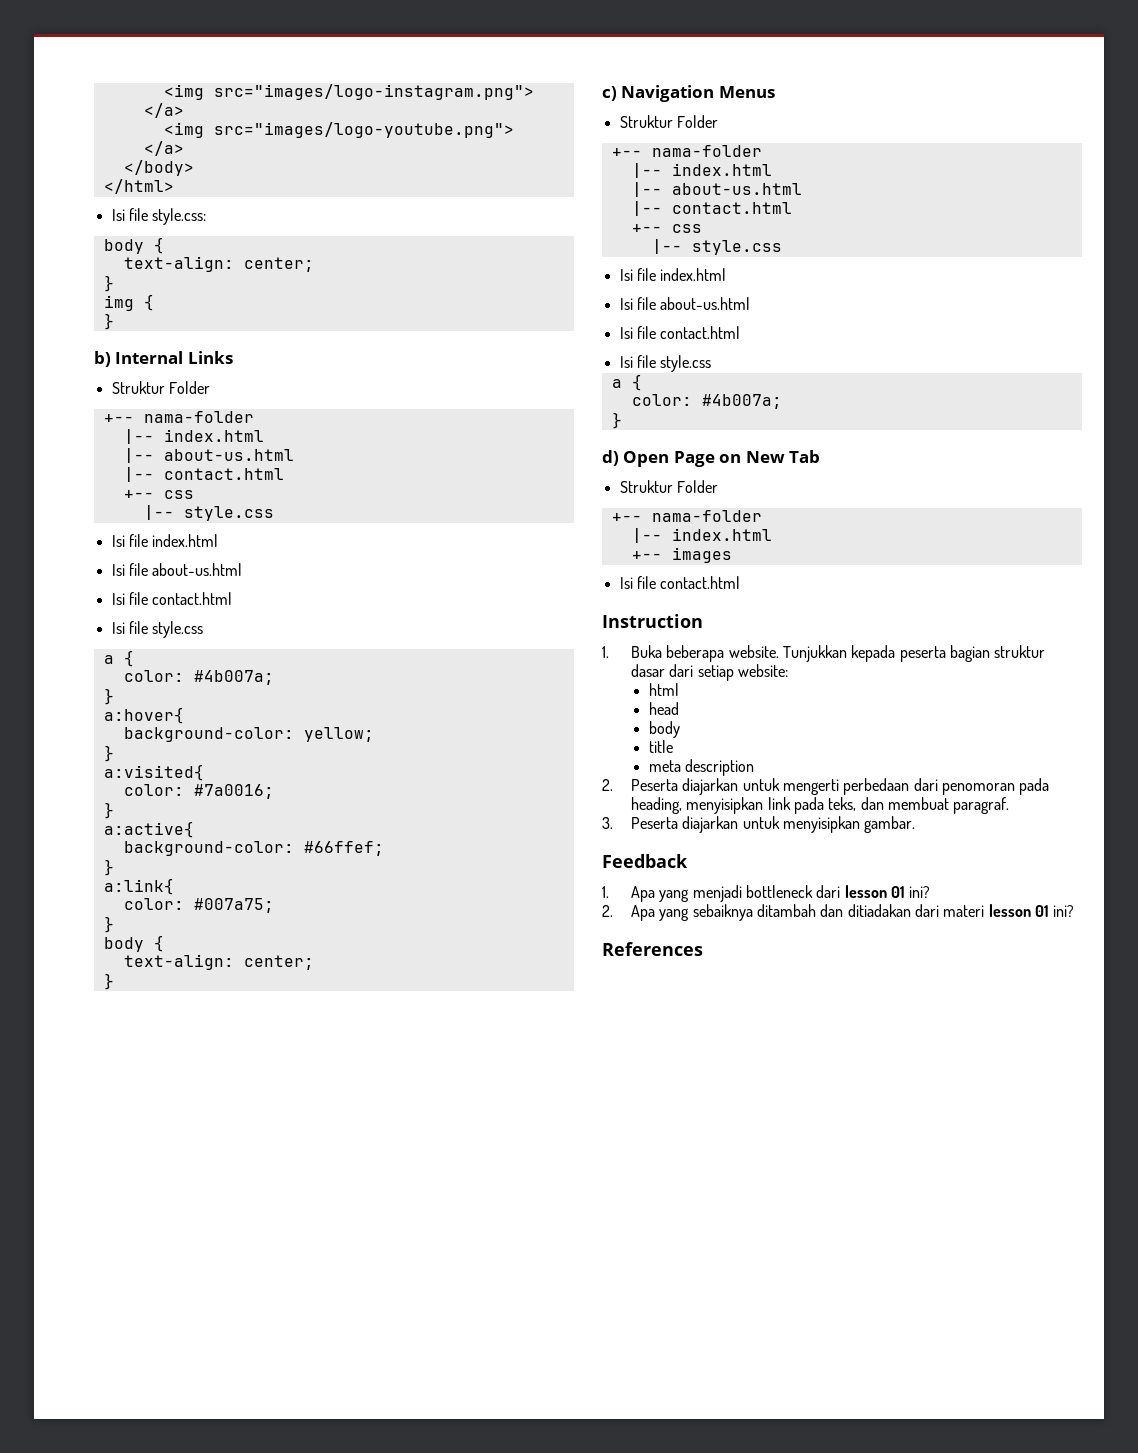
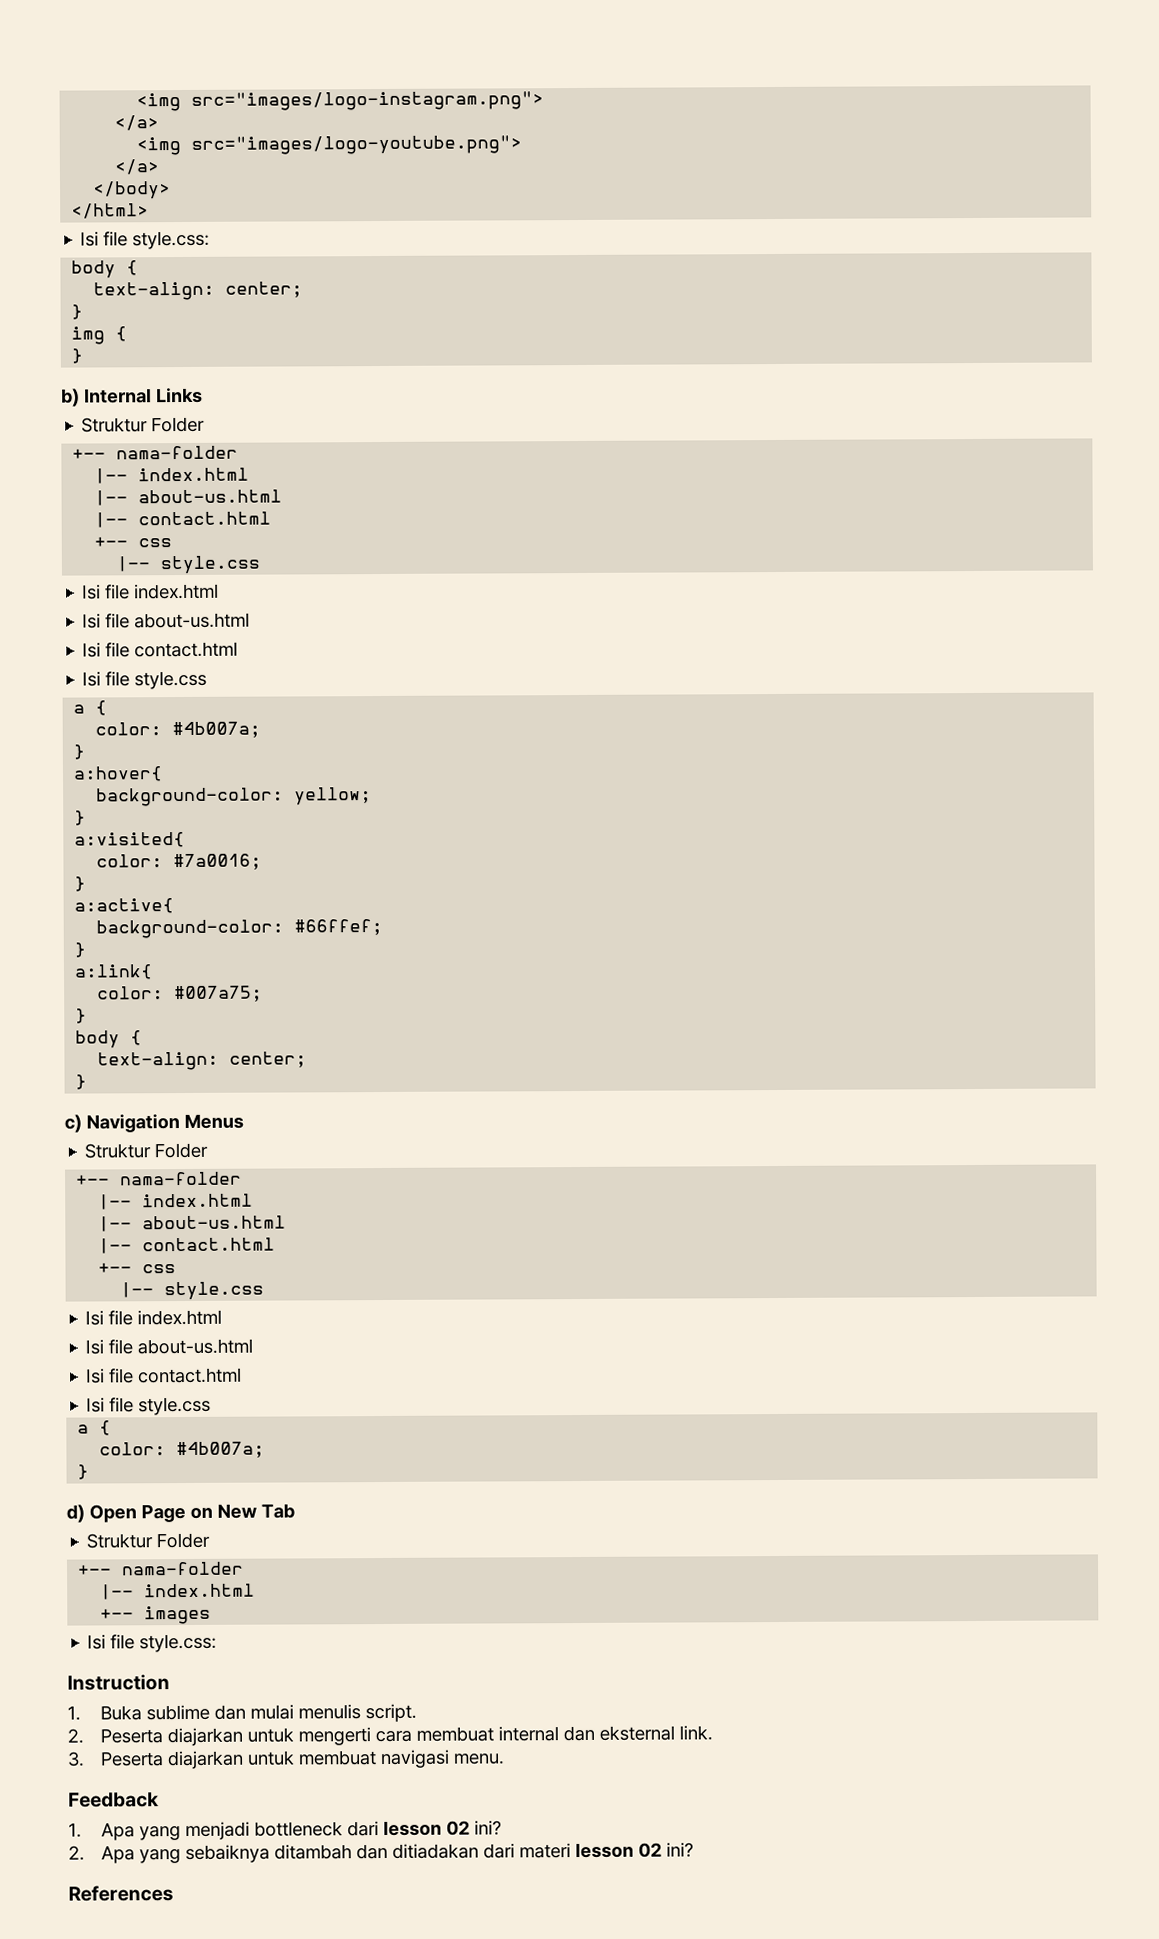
[660,576,741,589] contact.html -> [139,1633,218,1653] style.css:
[666,645,1046,662] [630,664,788,681] [648,683,679,696] [648,702,679,715] [648,721,680,738] [648,740,673,753] [648,759,754,776] beberapa website. Tunjukkan kepada peserta bagian struktur dasar dari setiap website: // html // head // body // title // meta description -> [146,1703,418,1723] sublime dan mulai menulis script.
[843,778,1050,795] [630,797,1010,814] perbedaan dari penomoran pada heading, menyisipkan link pada teks, dan membuat paragraf. -> [375,1725,714,1743] cara membuat internal dan eksternal link.
[782,816,916,833] menyisipkan gambar. -> [298,1749,506,1769] membuat navigasi menu.
[890,886,905,898] 01 -> [446,1820,471,1836] 02
[1034,905,1049,917] 01 -> [638,1842,663,1858] 02

